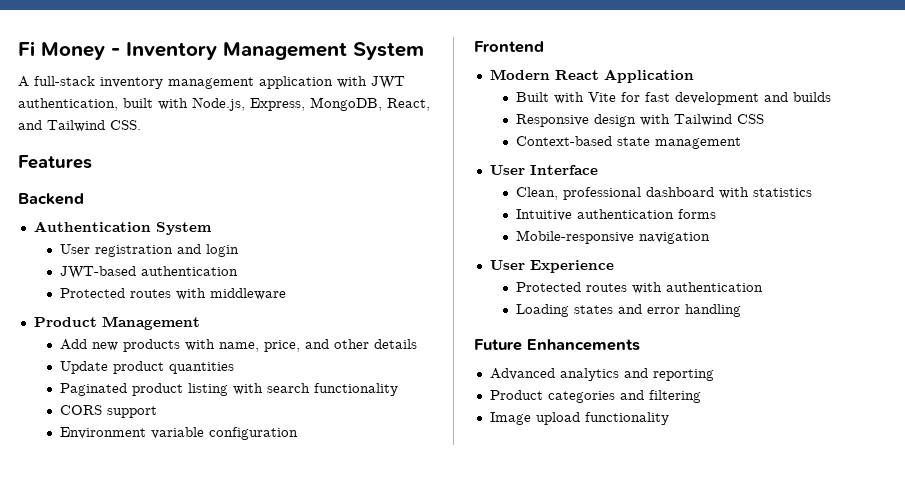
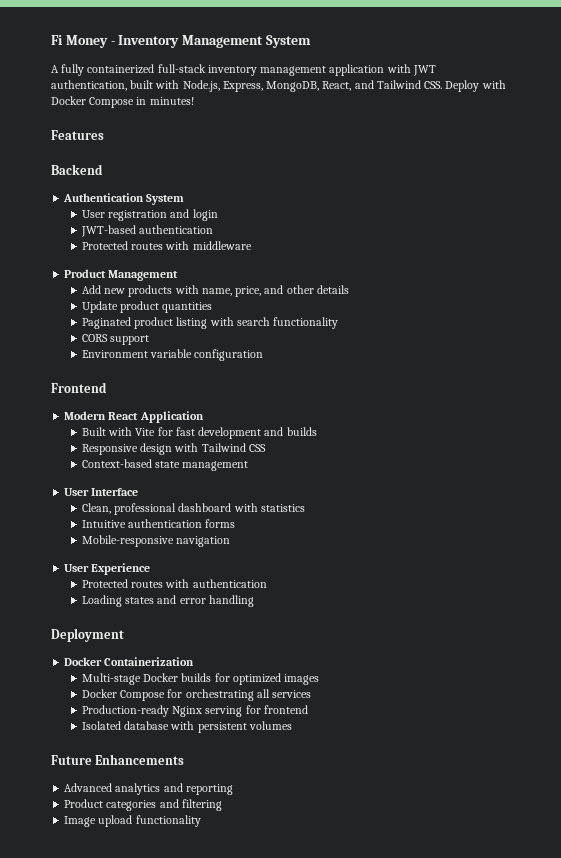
(29, 81) none -> [61,64,155,76] fully containerized
(141, 125) none -> [445,80,506,92] [51,96,194,108] Deploy with Docker Compose in minutes!
(742, 310) none -> [51,628,124,642] [64,657,195,666] [81,673,320,685] [81,689,312,701] [81,705,308,717] [81,721,292,733] // Deployment // Docker Containerization // Multi-stage Docker builds for optimized images // Docker Compose for orchestrating all services // Production-ready Nginx serving for frontend // Isolated database with persistent volumes

